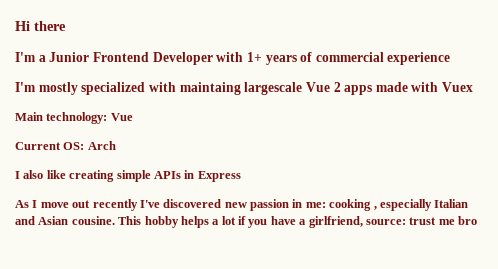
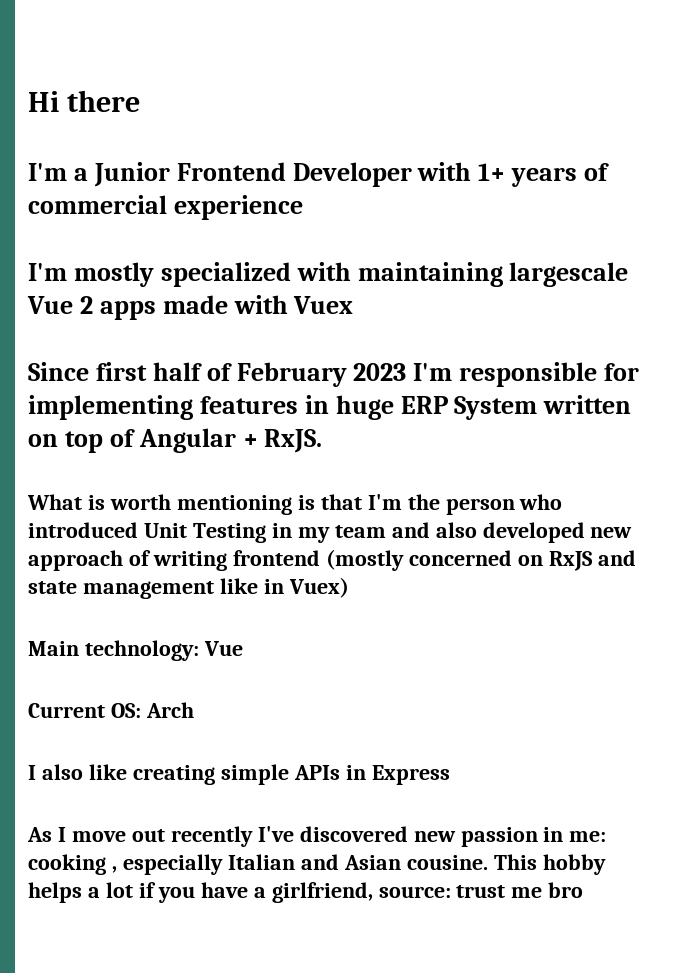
[179,82,241,95] maintaing -> [357,262,503,287] maintaining
(474, 87) none -> [28,362,640,387] [28,395,632,420] [28,428,323,453] [27,494,563,515] [28,522,633,543] [28,549,636,571] [28,577,349,599] // Since first half of February 2023 I'm responsible for implementing features in huge ERP System written on top of Angular + RxJS. // What is worth mentioning is that I'm the person who introduced Unit Testing in my team and also developed new approach of writing frontend (mostly concerned on RxJS and state management like in Vuex)

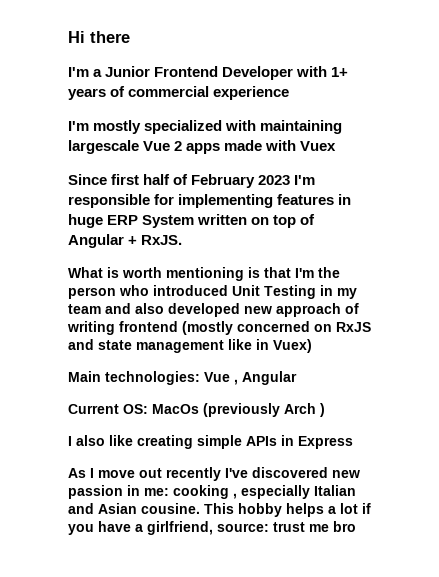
[84,640,243,661] technology: Vue -> [105,371,297,385] technologies: Vue , Angular
(141, 710) none -> [152,403,280,417] MacOs (previously
(194, 710) none -> [320,403,325,417] )

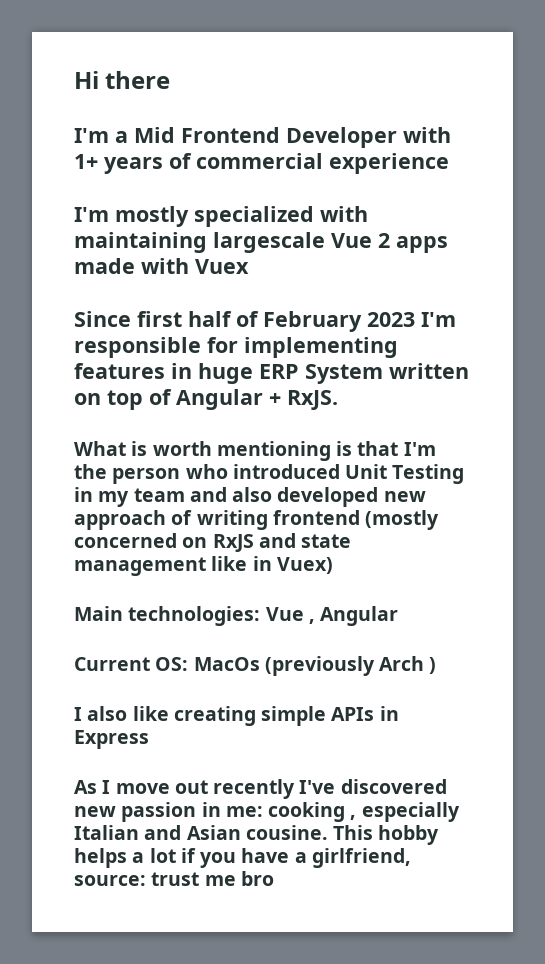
[105,66,151,77] Junior -> [134,127,175,143] Mid

